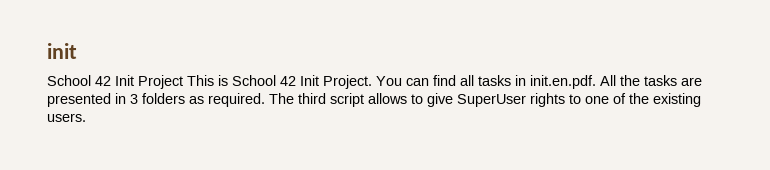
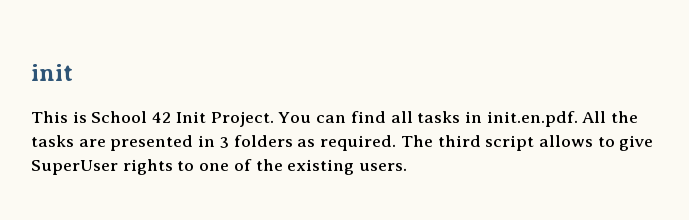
[47,75,183,89] School 42 Init Project -> (73, 72) none

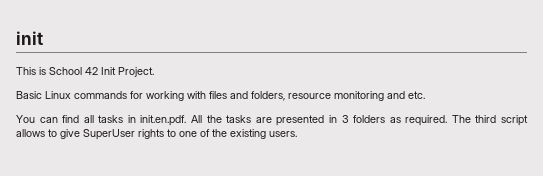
(274, 119) none -> [16,91,425,101] // Basic Linux commands for working with files and folders, resource monitoring and etc. //

